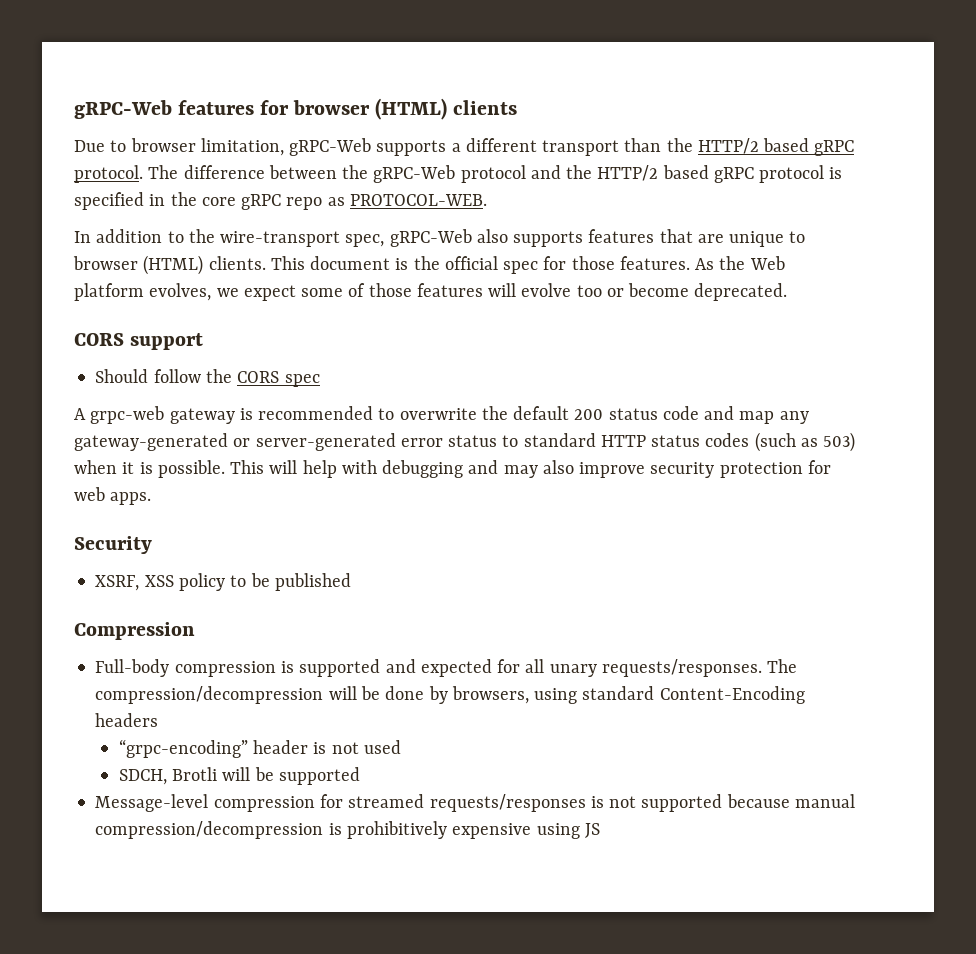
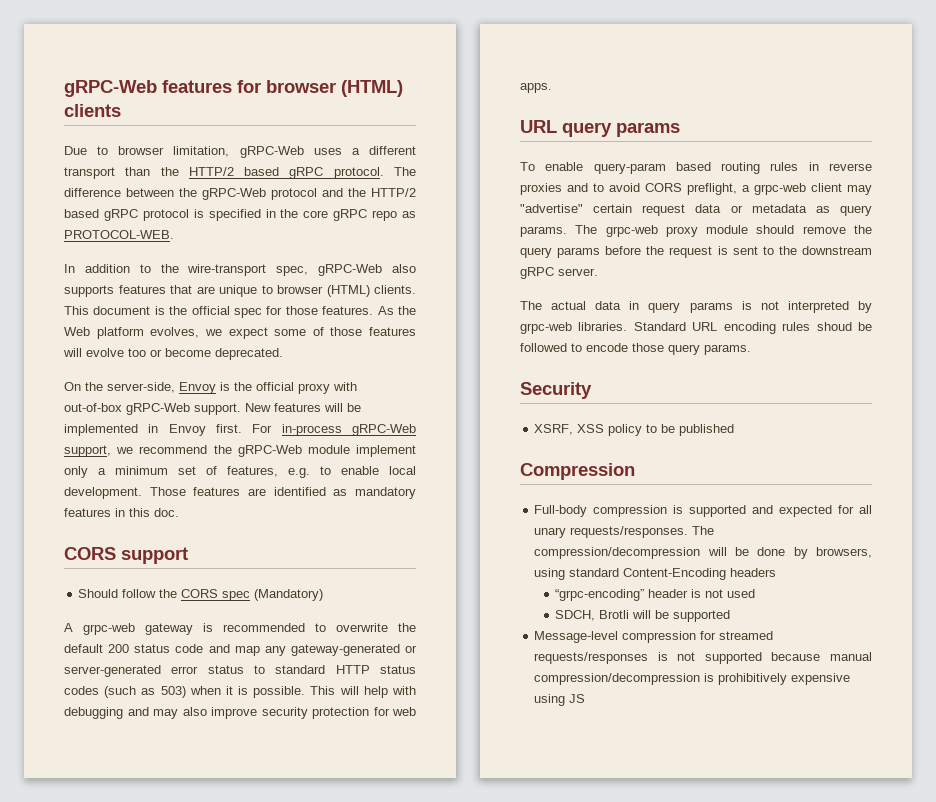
[376,140,447,156] supports -> [313,148,342,155] uses
(788, 292) none -> [64,382,357,394] [64,403,361,415] [64,424,416,436] [64,445,416,457] [64,466,416,478] [64,487,416,499] [64,508,179,517] // On the server-side, Envoy is the official proxy with out-of-box gRPC-Web support. New features will be implemented in Envoy first. For in-process gRPC-Web support, we recommend the gRPC-Web module implement only a minimum set of features, e.g. to enable local development. Those features are identified as mandatory features in this doc.
(320, 380) none -> [254,589,324,601] (Mandatory)
(152, 498) none -> [520,120,680,137] [520,162,872,174] [520,183,872,195] [520,204,872,216] [520,225,872,237] [520,246,872,258] [520,267,598,279] [520,301,872,313] [520,322,872,334] [520,343,751,355] // URL query params // To enable query-param based routing rules in reverse proxies and to avoid CORS preflight, a grpc-web client may "advertise" certain request data or metadata as query params. The grpc-web proxy module should remove the query params before the request is sent to the downstream gRPC server. // The actual data in query params is not interpreted by grpc-web libraries. Standard URL encoding rules shoud be followed to encode those query params.

